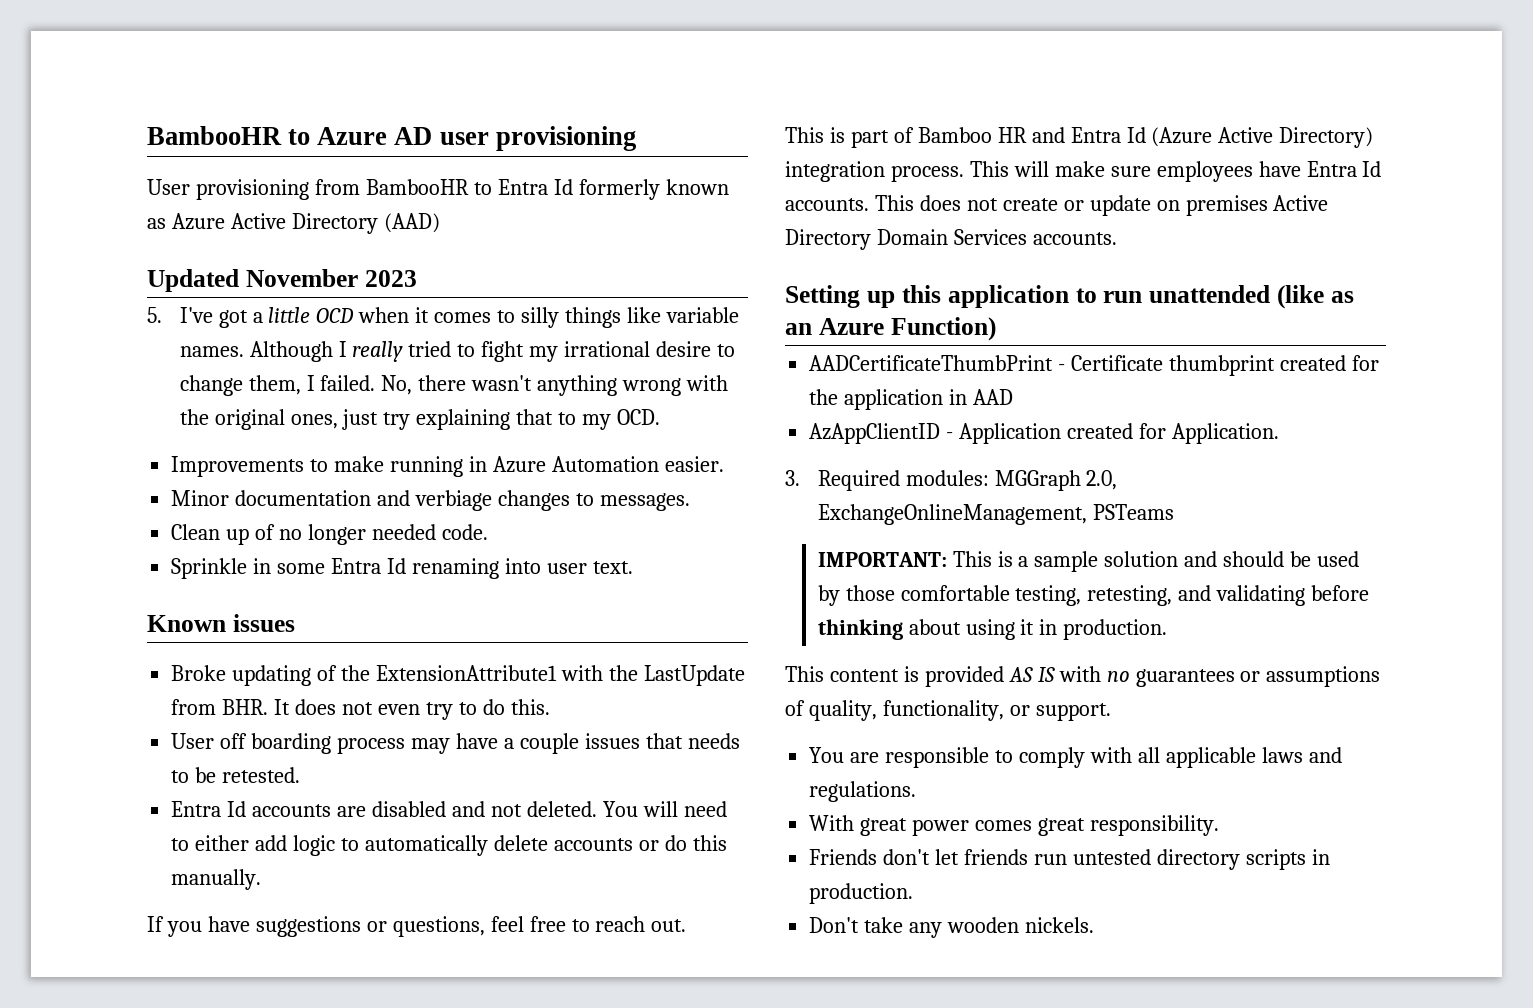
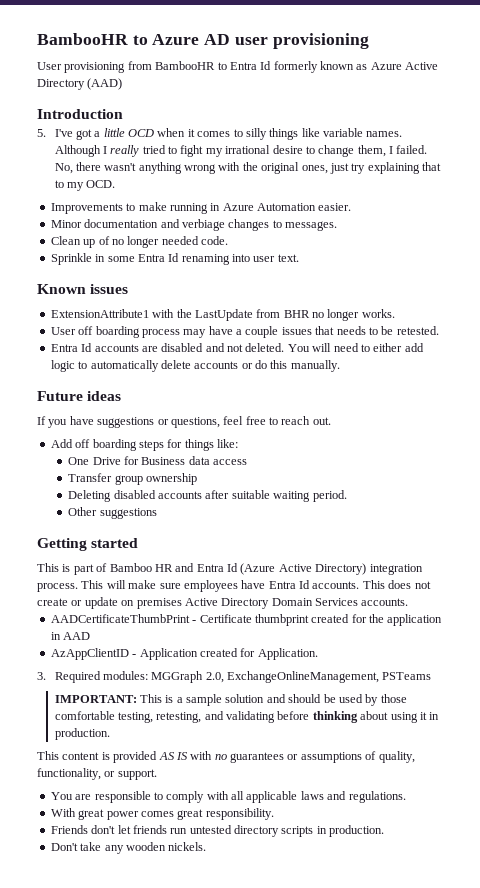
[147,269,417,292] Updated November 2023 -> [37,109,123,119] Introduction
[171,665,371,686] Broke updating of the -> (129, 289) none
[222,699,550,720] BHR. It does not even try to do this. -> [283,309,395,321] BHR no longer works.
(262, 879) none -> [37,391,122,401] // Future ideas
(687, 925) none -> [50,439,238,451] [68,456,248,465] [68,473,198,485] [68,490,347,502] [68,507,157,519] [37,538,139,551] // Add off boarding steps for things like: // One Drive for Business data access // Transfer group ownership // Deleting disabled accounts after suitable waiting period. // Other suggestions // Getting started
[785,285,1355,309] [785,317,996,341] // Setting up this application to run unattended (like as an Azure Function) -> (409, 602) none

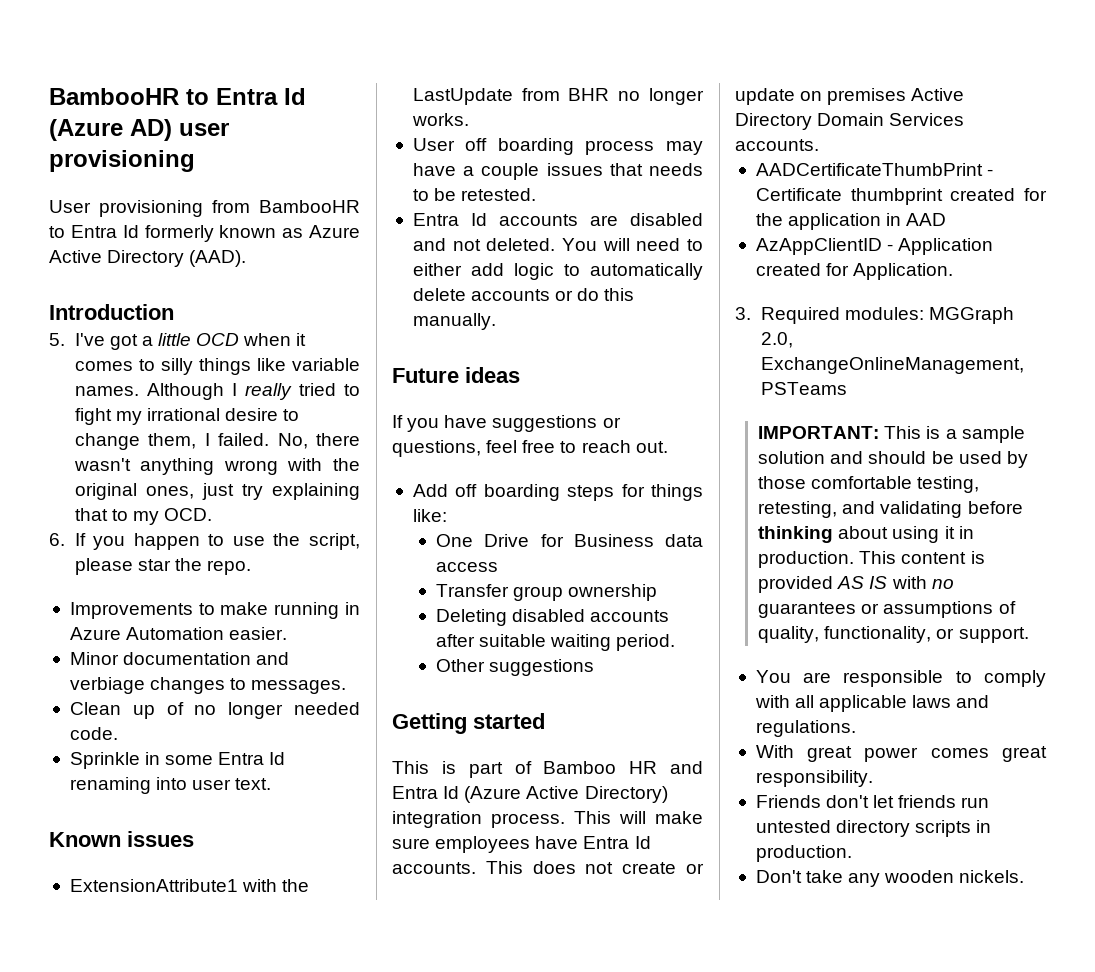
[37,33,231,45] BambooHR to Azure AD -> [49,88,306,105] [49,119,172,141] BambooHR to Entra Id (Azure AD)
[87,78,123,90] (AAD) -> [189,250,247,267] (AAD).
(116, 184) none -> [49,533,360,550] [74,558,251,575] // 6. If you happen to use the script, please star the repo.
(110, 734) // -> (855, 559) none

